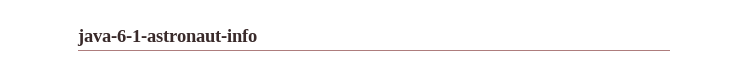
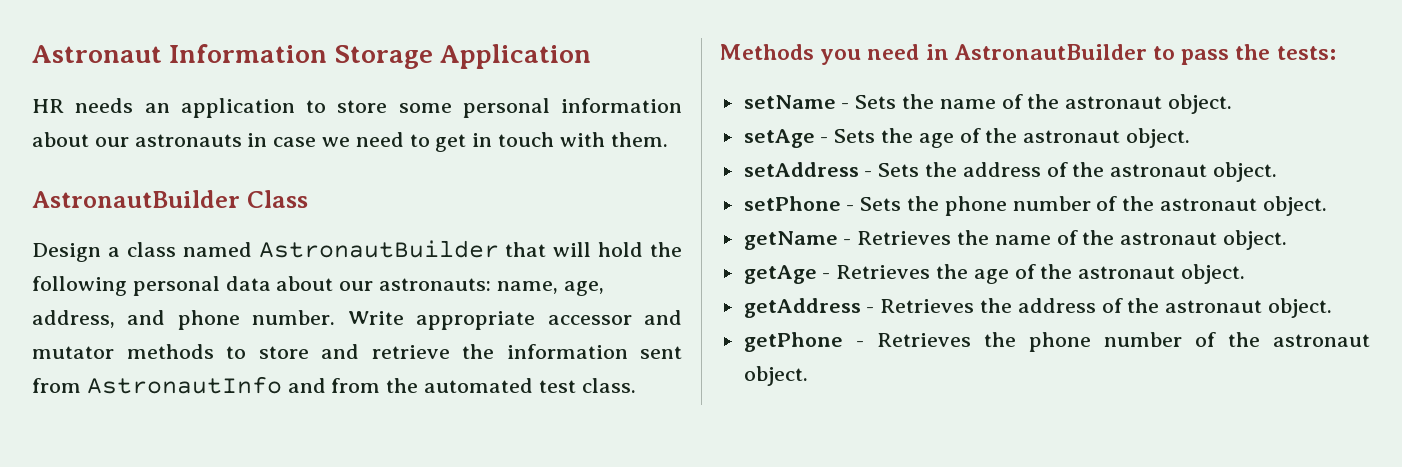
[77,29,257,46] java-6-1-astronaut-info -> [32,44,591,69] [32,98,682,118] [32,132,668,152] [32,190,308,208] [32,240,682,262] [32,276,604,296] [32,310,682,330] [32,344,682,359] [32,376,636,394] [720,44,1336,65] [743,94,1233,114] [743,128,1191,148] [743,162,1278,182] [743,196,1327,216] [743,230,1288,250] [743,264,1246,284] [743,298,1333,318] [743,332,1370,352] [743,366,808,386] Astronaut Information Storage Application // HR needs an application to store some personal information about our astronauts in case we need to get in touch with them. // AstronautBuilder Class // Design a class named AstronautBuilder that will hold the following personal data about our astronauts: name, age, address, and phone number. Write appropriate accessor and mutator methods to store and retrieve the information sent from AstronautInfo and from the automated test class. // Methods you need in AstronautBuilder to pass the tests: // setName - Sets the name of the astronaut object. // setAge - Sets the age of the astronaut object. // setAddress - Sets the address of the astronaut object. // setPhone - Sets the phone number of the astronaut object. // getName - Retrieves the name of the astronaut object. // getAge - Retrieves the age of the astronaut object. // getAddress - Retrieves the address of the astronaut object. // getPhone - Retrieves the phone number of the astronaut object.

